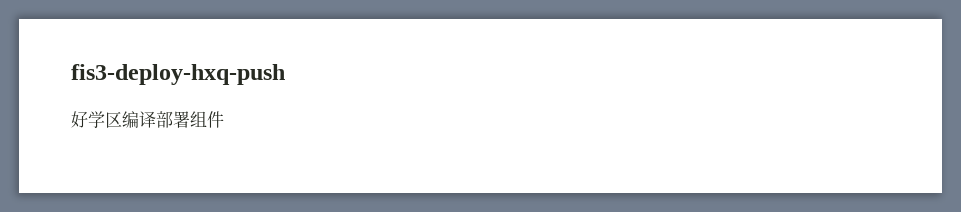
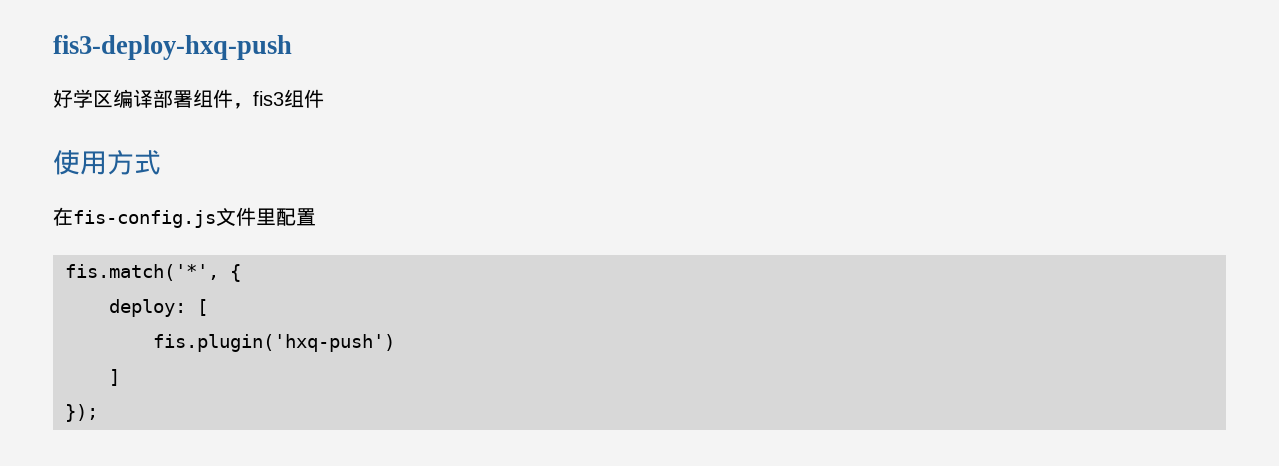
(224, 119) none -> [233,89,324,109] [53,150,161,175] [53,207,316,228] [65,264,241,282] [109,299,208,317] [153,334,395,352] [109,369,120,386] [65,404,98,422] ，fis3组件 // 使用方式 // 在fis-config.js文件里配置 // fis.match('*', { // deploy: [ // fis.plugin('hxq-push') // ] // });

